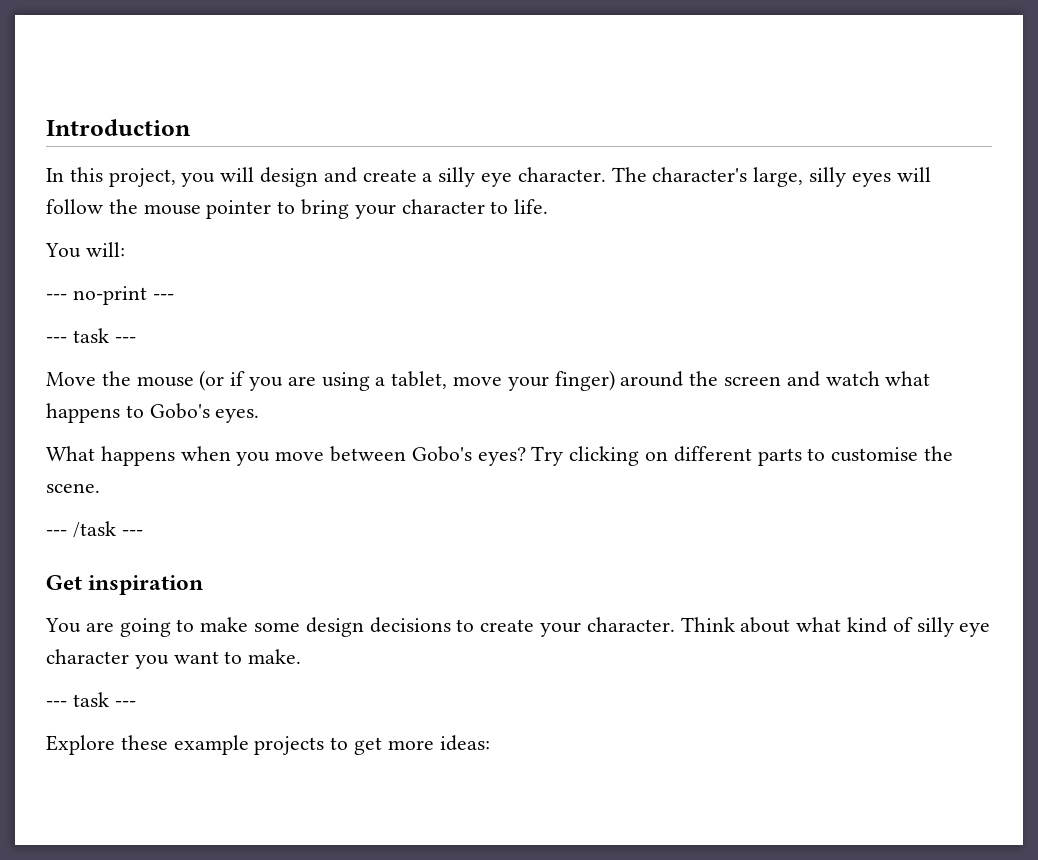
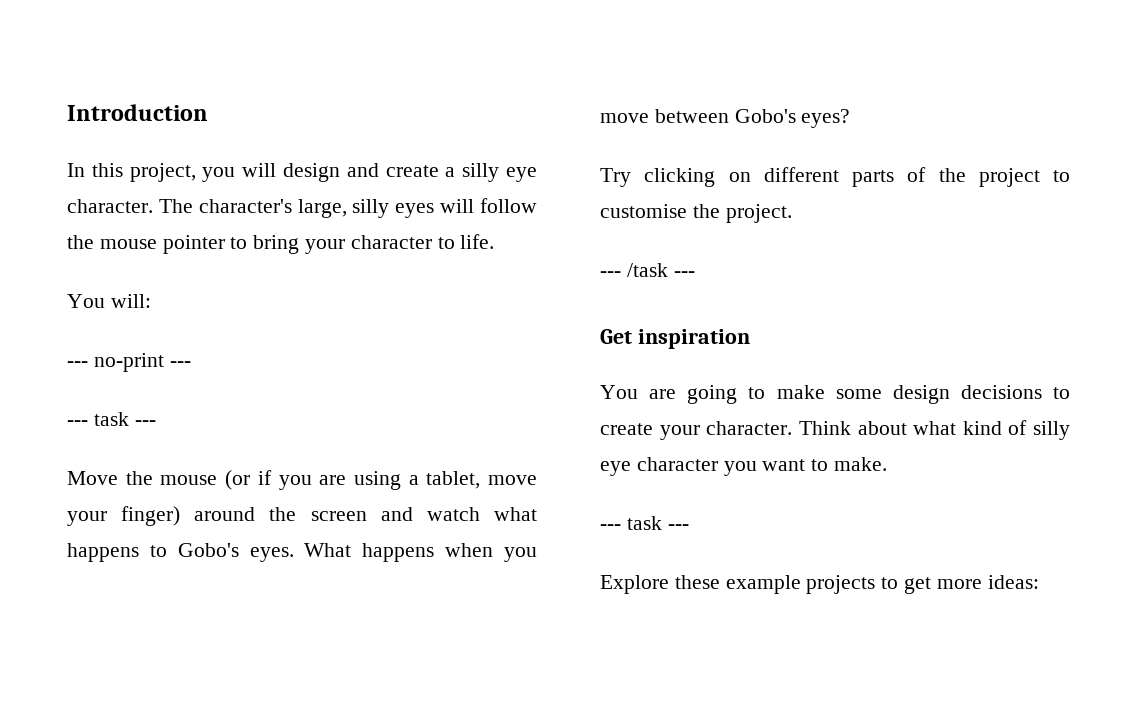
(260, 416) // -> (294, 554) none
(526, 456) none -> (851, 118) //
(802, 457) none -> [907,167,1040,187] of the project
[46,483,100,493] scene. -> [725,204,792,223] project.

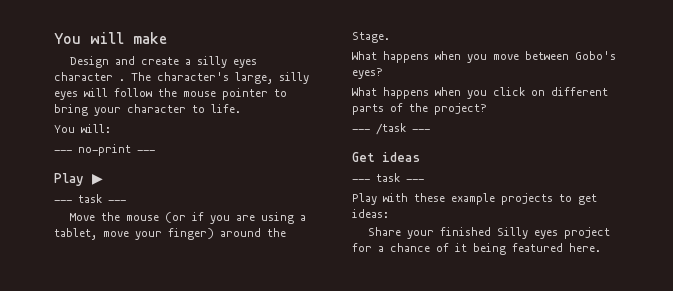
[67,104,208,121] [67,163,340,182] Introduction // In this project, you will design -> [54,32,167,44] [69,56,109,68] You will make // Design
[506,167,537,182] [67,199,153,213] eye character. -> [232,59,257,68] [54,72,125,81] eyes character .
(191, 364) none -> [54,173,103,186] // Play ▶
[310,507,537,521] [67,543,294,562] screen and watch what happens to Gobo's eyes. -> [352,32,390,43] Stage. //
[600,168,716,187] Try clicking -> [352,87,525,99] What happens when you click
[978,168,1070,187] [600,204,792,223] project to customise the project. -> [434,103,487,115] project?
[637,329,750,349] [600,385,1070,404] [600,420,1070,440] [600,457,888,476] [600,516,689,530] [600,575,669,594] inspiration // You are going to make some design decisions to create your character. Think about what kind of silly eye character you want to make. // --- task --- // Explore -> [382,152,420,162] [352,173,424,182] [352,193,408,205] ideas // --- task --- // Play with
[936,579,982,589] more -> (597, 199) none
(1039, 582) none -> [367,227,610,239] [352,243,601,255] // Share your finished Silly eyes project for a chance of it being featured here.

